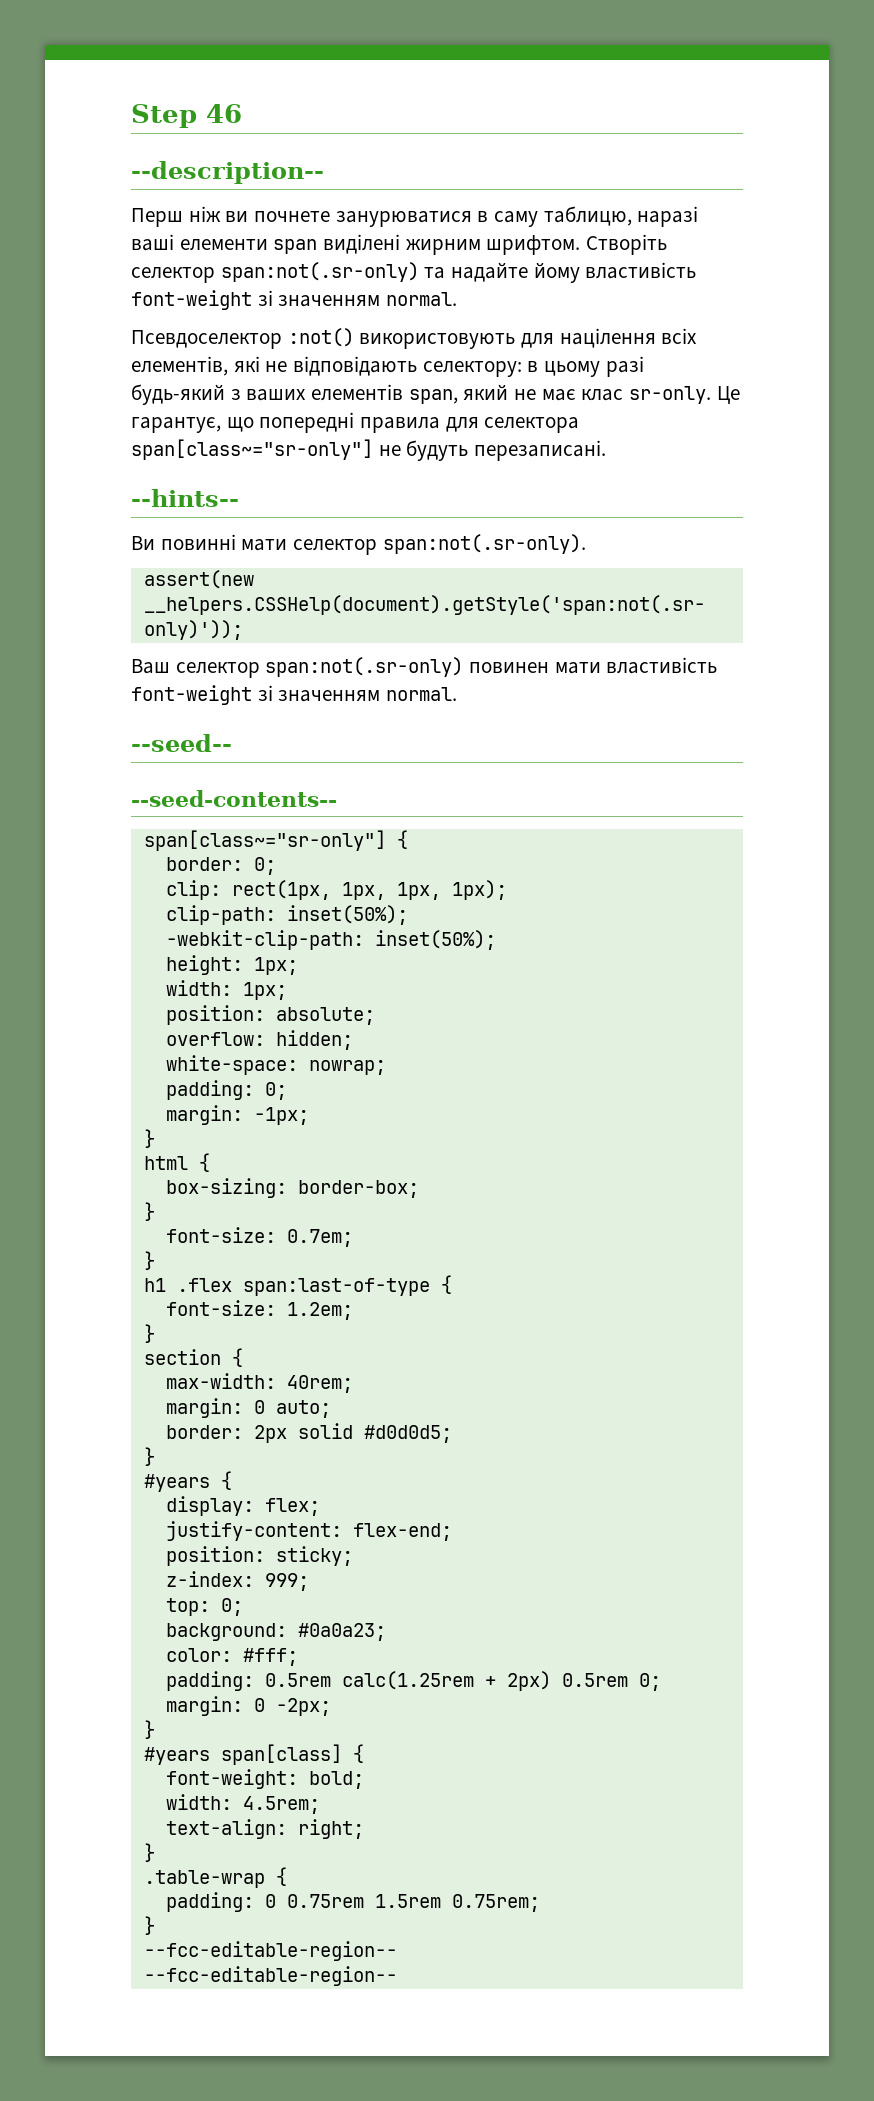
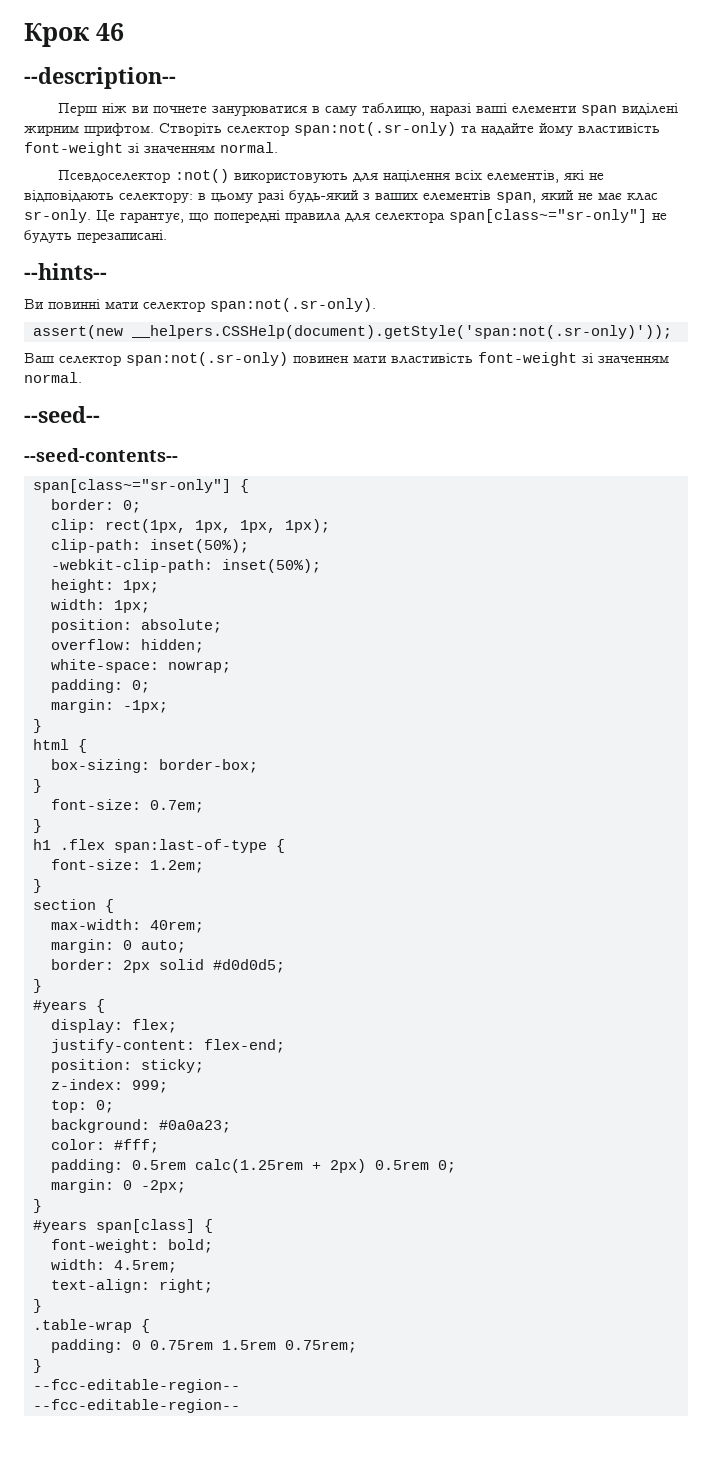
[131,104,197,128] Step -> [24,23,90,47] Крок

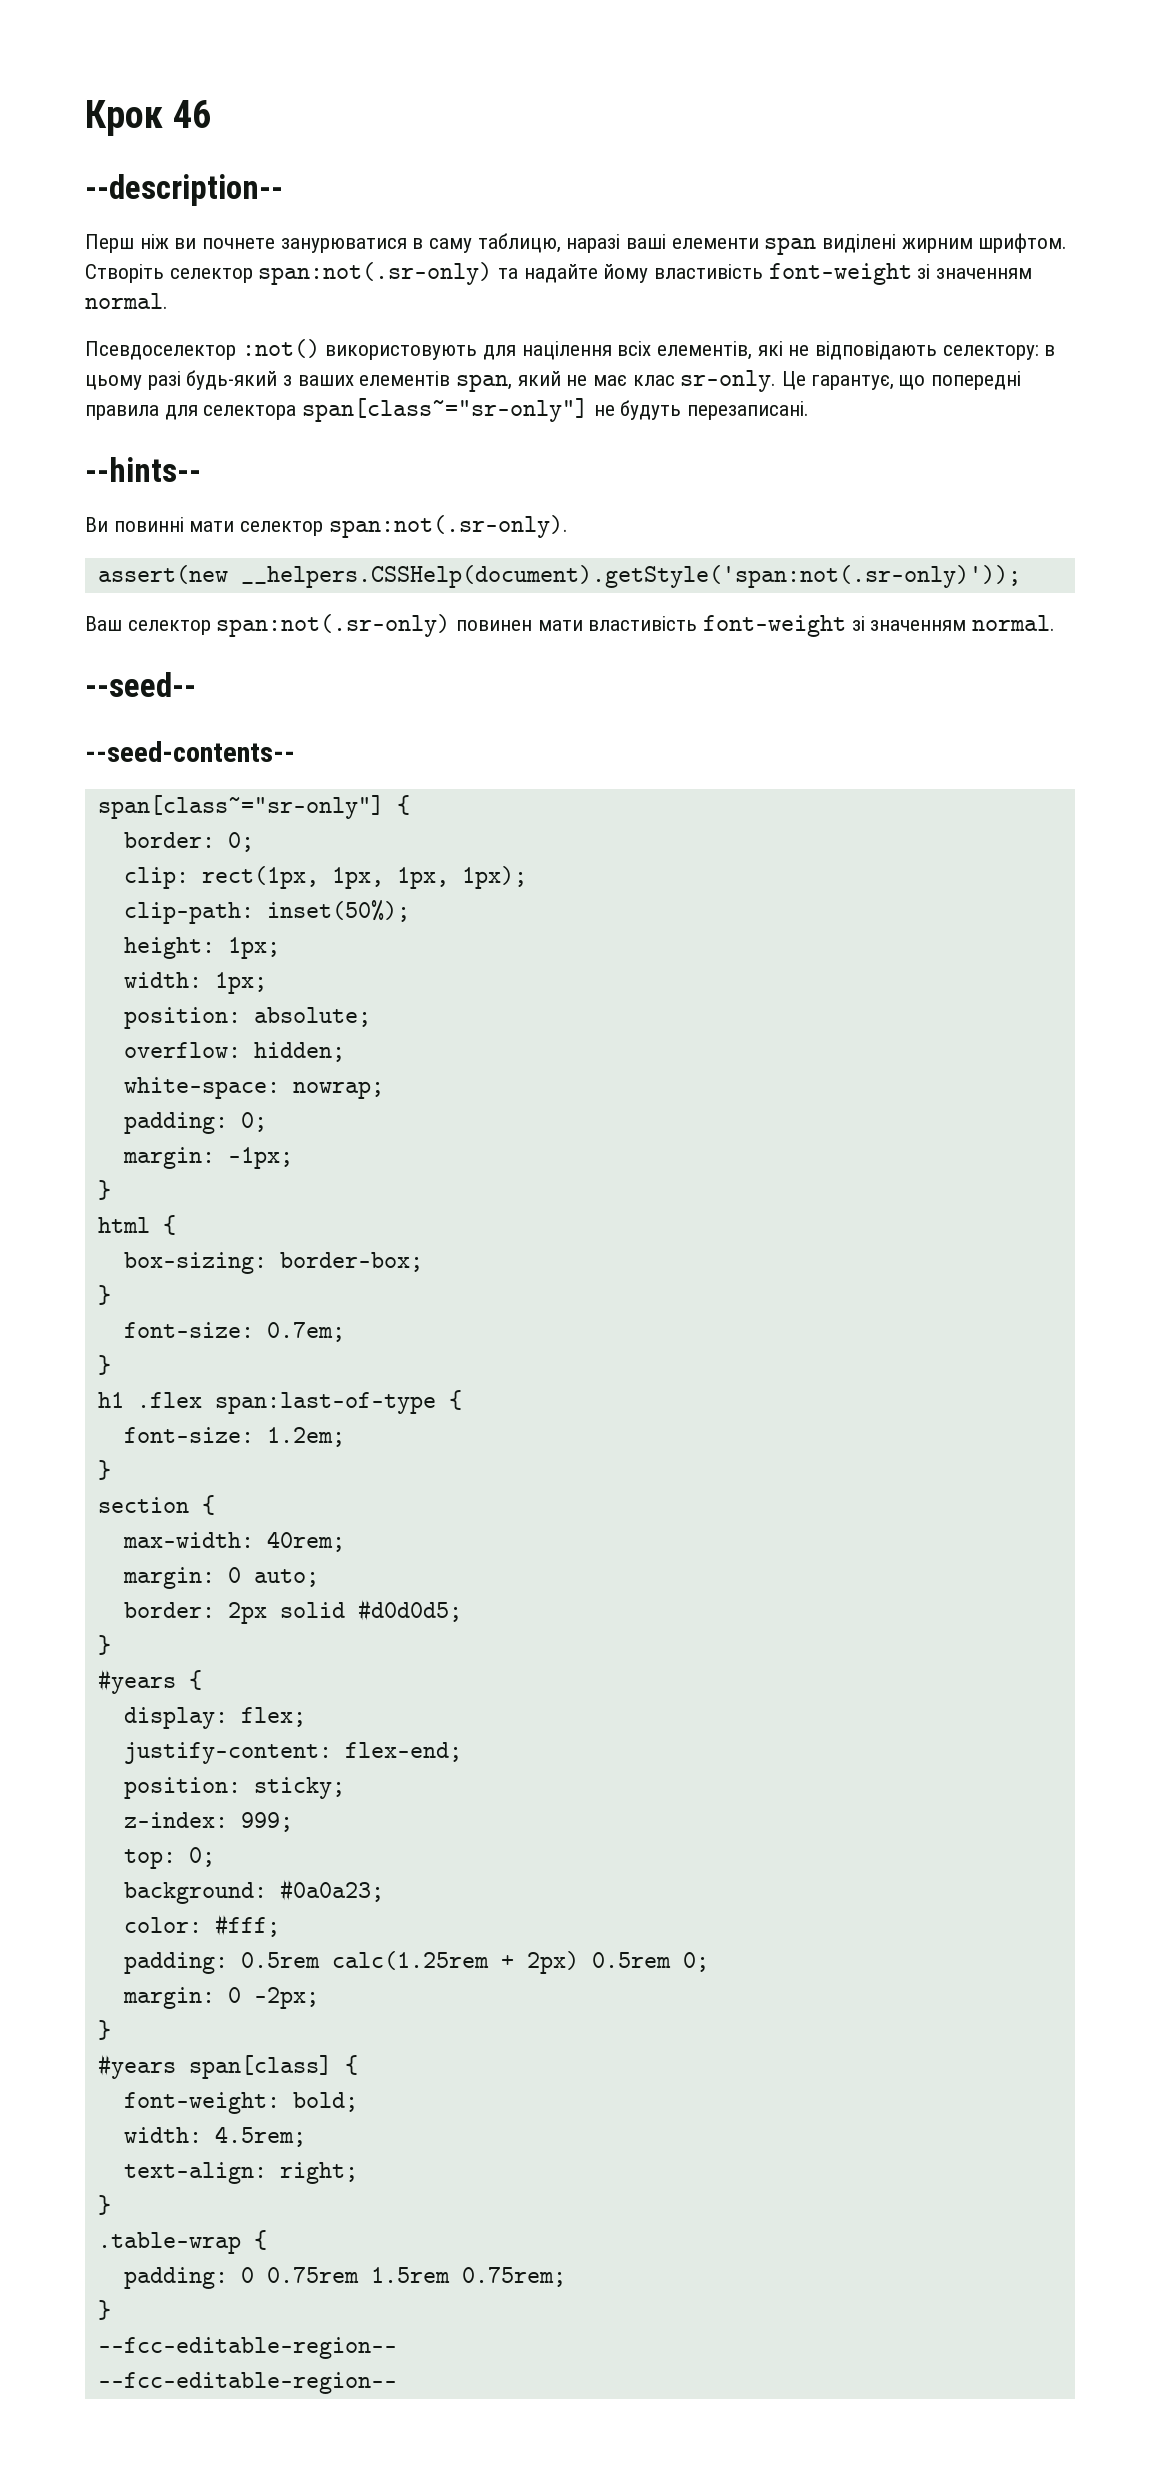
[50,559,321,573] // -webkit-clip-path: inset(50%); -> (410, 911) none

